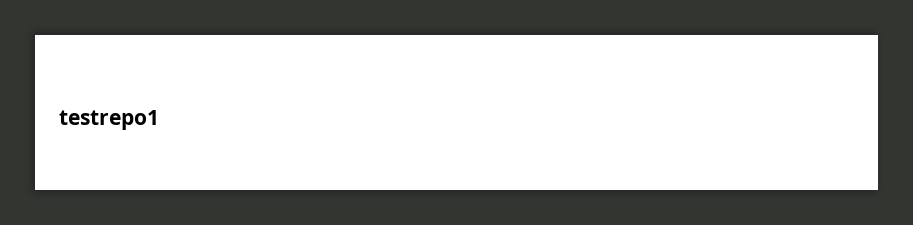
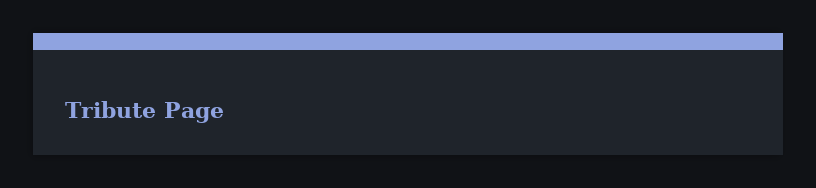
[59,110,159,130] testrepo1 -> [65,101,224,123] Tribute Page

